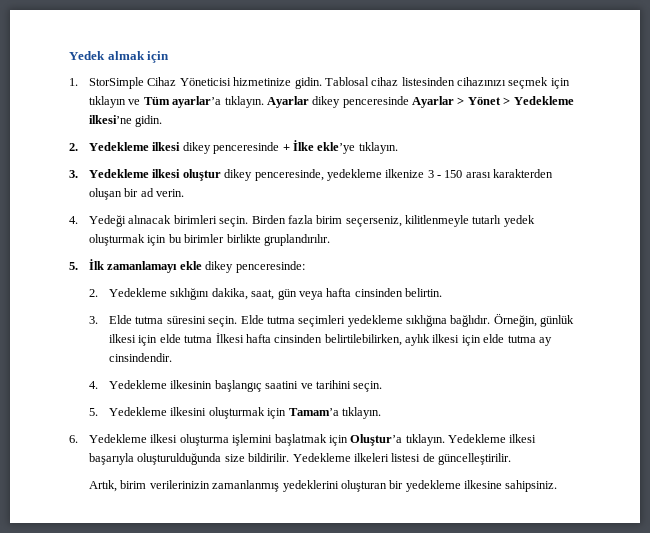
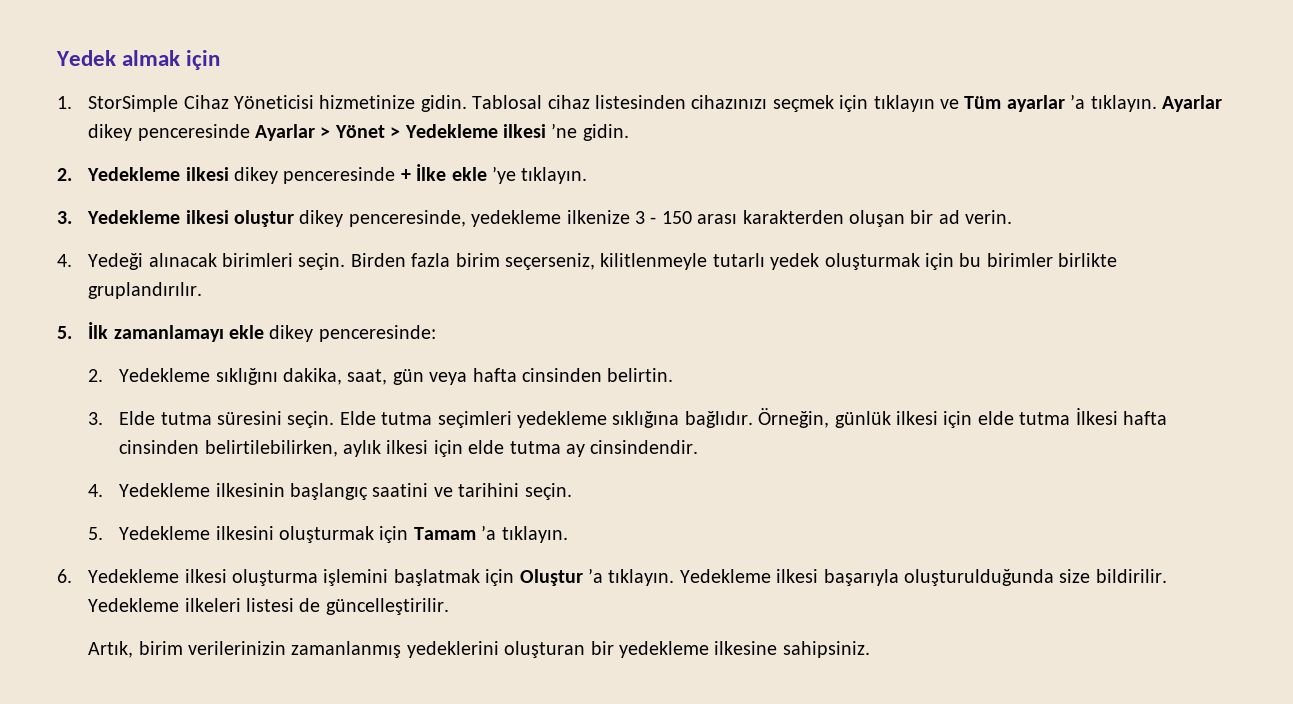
[172,96,222,108] ayarlar’a -> [1006,94,1086,112] ayarlar ’a
[89,115,133,124] ilkesi’ne -> [502,123,578,138] ilkesi ’ne
[317,142,356,154] ekle’ye -> [451,166,516,184] ekle ’ye
[288,408,339,416] Tamam’a -> [413,525,497,540] Tamam ’a
[350,434,403,446] Oluştur’a -> [519,568,603,586] Oluştur ’a

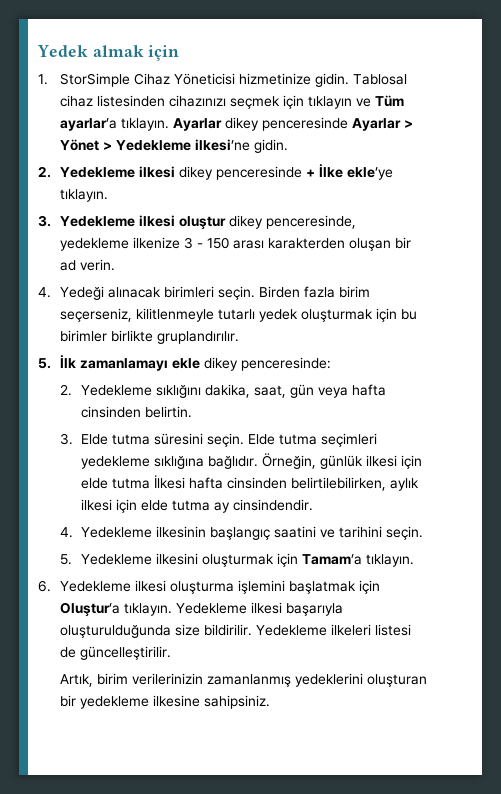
[1006,94,1086,112] ayarlar ’a -> [59,118,117,131] ayarlar’a
[502,123,578,138] ilkesi ’ne -> [194,139,250,151] ilkesi’ne
[451,166,516,184] ekle ’ye -> [346,167,393,180] ekle’ye
[413,525,497,540] Tamam ’a -> [302,554,363,565] Tamam’a
[519,568,603,586] Oluştur ’a -> [59,602,120,617] Oluştur’a

